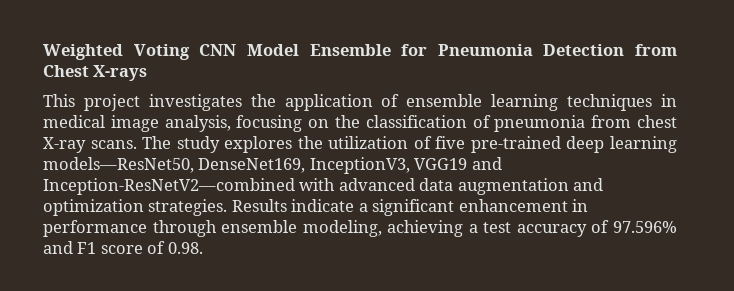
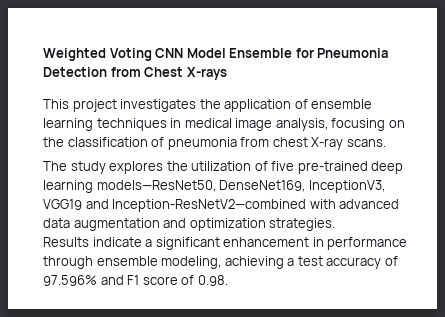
(137, 144) none -> (386, 143) //
(228, 207) none -> (336, 224) //

